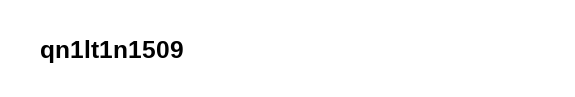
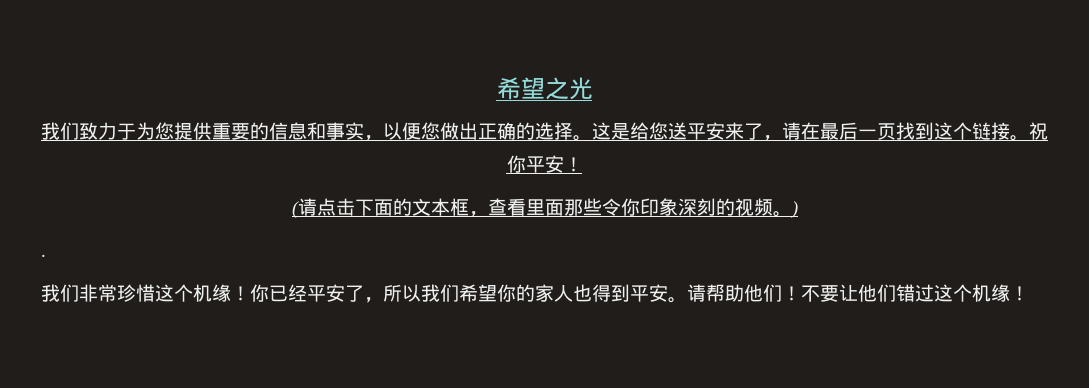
[40,40,184,63] qn1lt1n1509 -> [496,77,593,100] [41,122,1048,141] [506,155,583,173] [291,198,798,218] [41,254,46,257] [41,284,1029,303] 希望之光 // 我们致力于为您提供重要的信息和事实，以便您做出正确的选择。这是给您送平安来了，请在最后一页找到这个链接。祝你平安！ // (请点击下面的文本框，查看里面那些令你印象深刻的视频。) // . // 我们非常珍惜这个机缘！你已经平安了，所以我们希望你的家人也得到平安。请帮助他们！不要让他们错过这个机缘！

